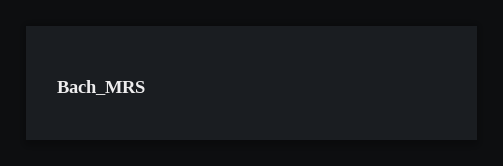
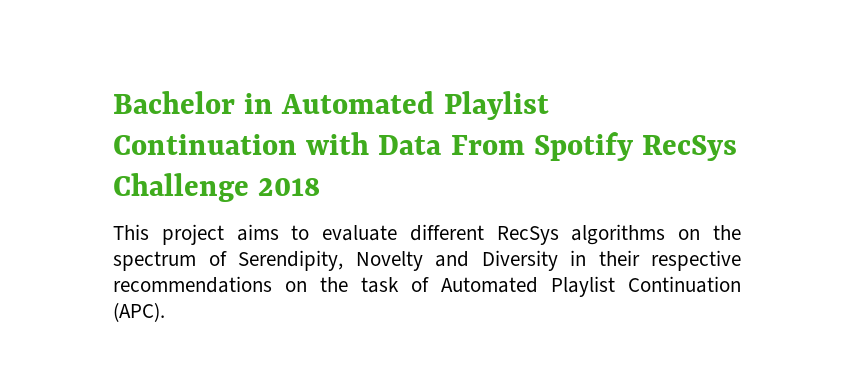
[57,80,145,95] Bach_MRS -> [113,91,549,120] [113,132,737,161] [113,173,321,202] [113,224,741,245] [113,250,741,271] [113,276,741,297] [113,302,165,322] Bachelor in Automated Playlist Continuation with Data From Spotify RecSys Challenge 2018 // This project aims to evaluate different RecSys algorithms on the spectrum of Serendipity, Novelty and Diversity in their respective recommendations on the task of Automated Playlist Continuation (APC).

